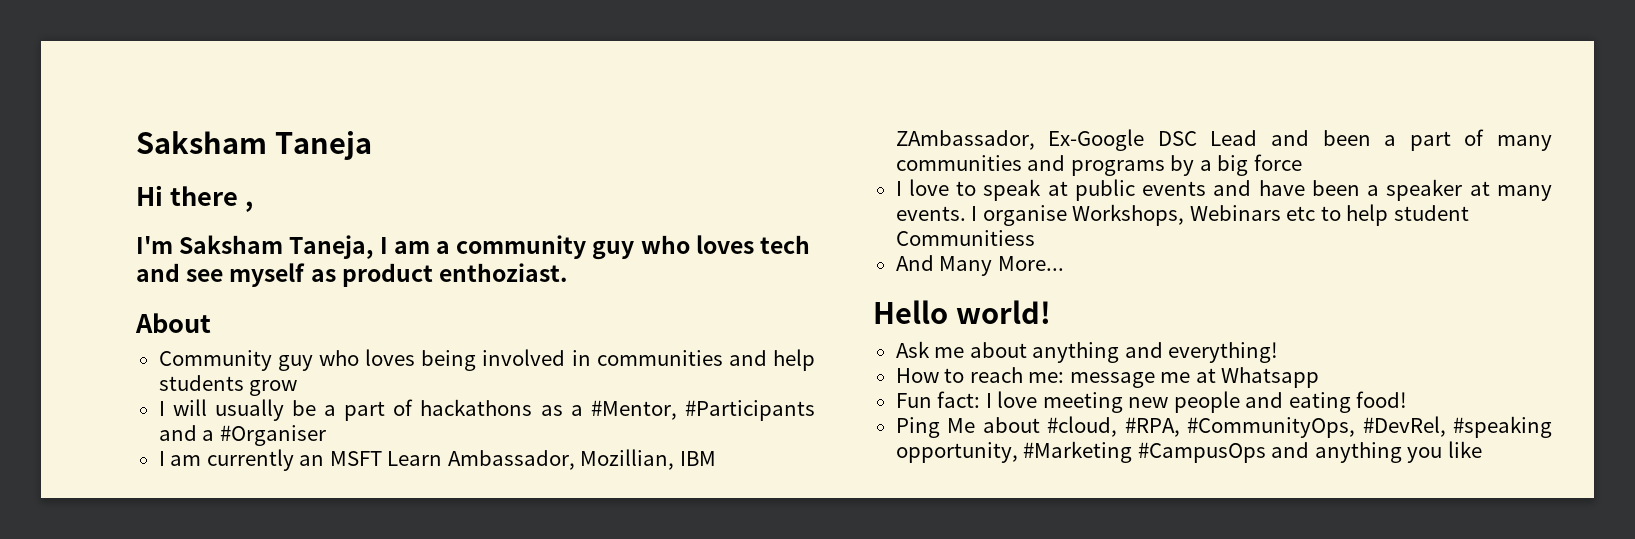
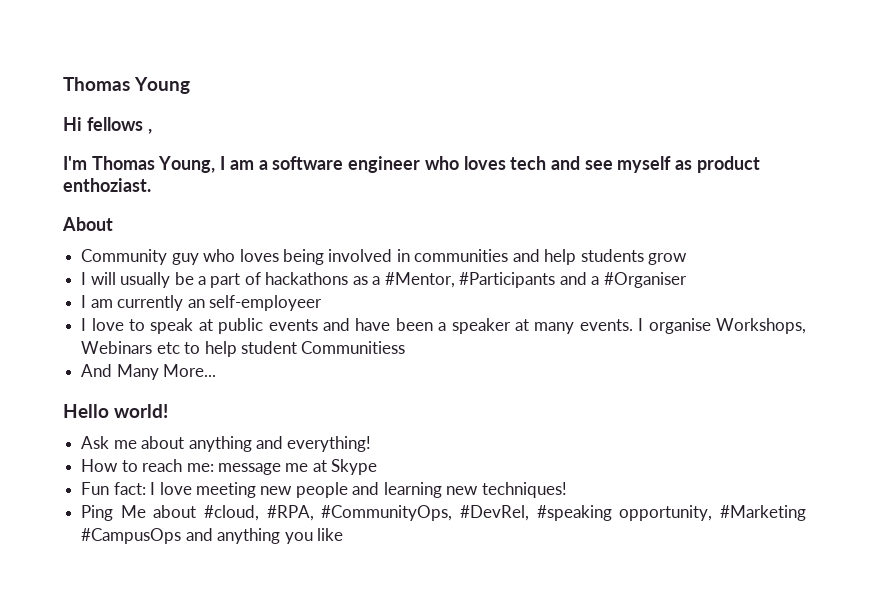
[136,131,372,160] Saksham Taneja -> [63,77,191,94] Thomas Young
[169,186,238,206] there -> [86,117,143,131] fellows
[179,235,374,259] Saksham Taneja, -> [91,156,216,173] Thomas Young,
[456,235,635,260] community guy -> [272,156,421,173] software engineer
[329,449,716,470] [895,129,1553,151] [895,154,1302,176] MSFT Learn Ambassador, Mozillian, IBM ZAmbassador, Ex-Google DSC Lead and been a part of many communities and programs by a big force -> [208,295,322,311] self-employeer
[1221,367,1320,388] Whatsapp -> [331,459,378,475] Skype
[1288,391,1408,413] eating food! -> [383,482,567,498] learning new techniques!

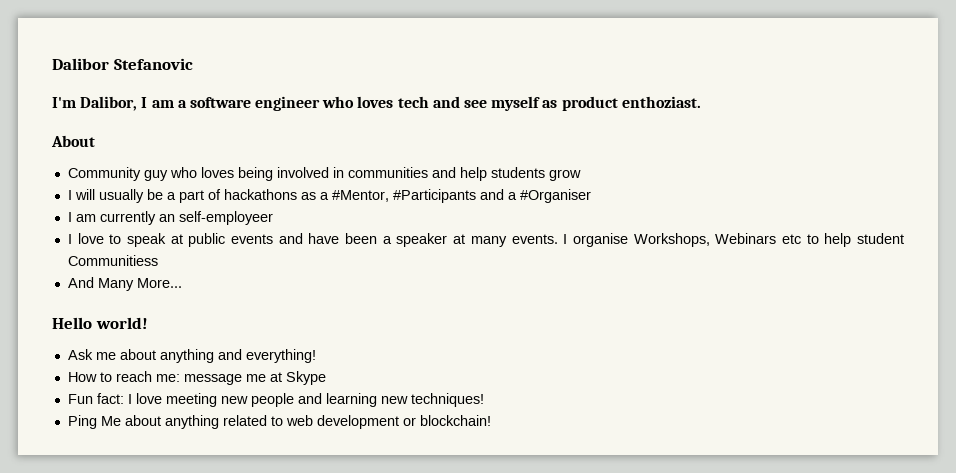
[63,77,191,94] [63,117,152,134] Thomas Young // Hi fellows , -> [52,58,193,70] Dalibor Stefanovic
[91,156,216,173] Thomas Young, -> [80,96,138,111] Dalibor,
[204,505,806,521] [81,528,343,544] #cloud, #RPA, #CommunityOps, #DevRel, #speaking opportunity, #Marketing #CampusOps and anything you like -> [164,415,491,429] anything related to web development or blockchain!

